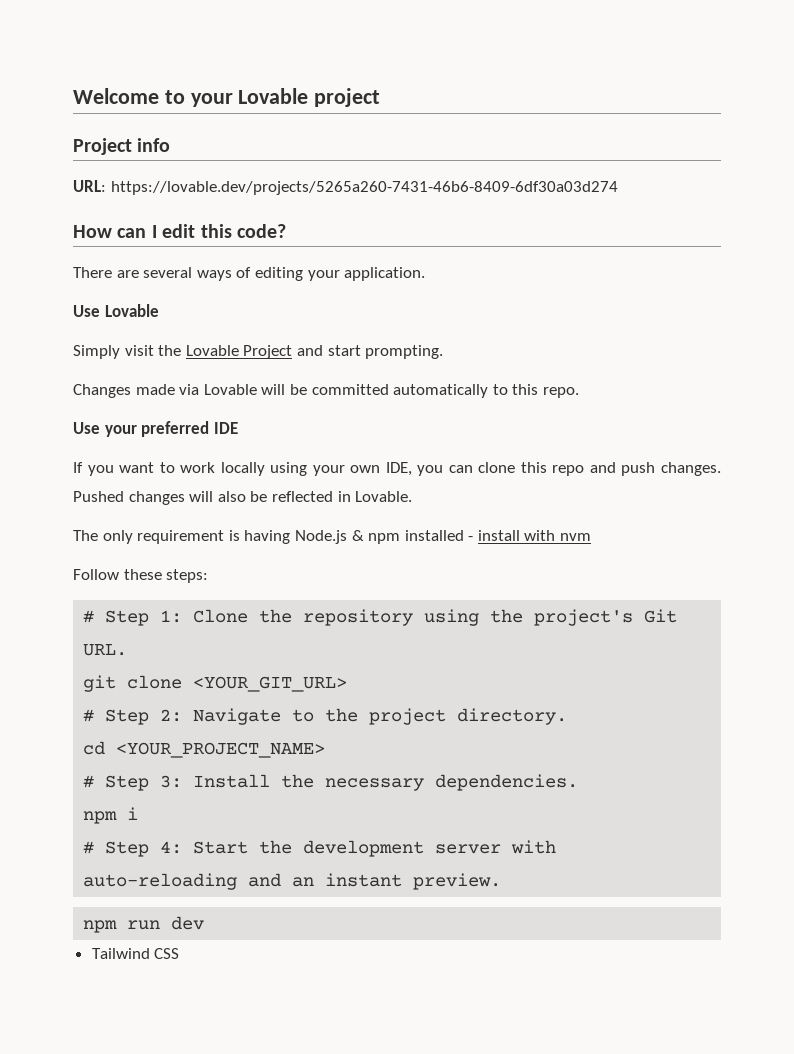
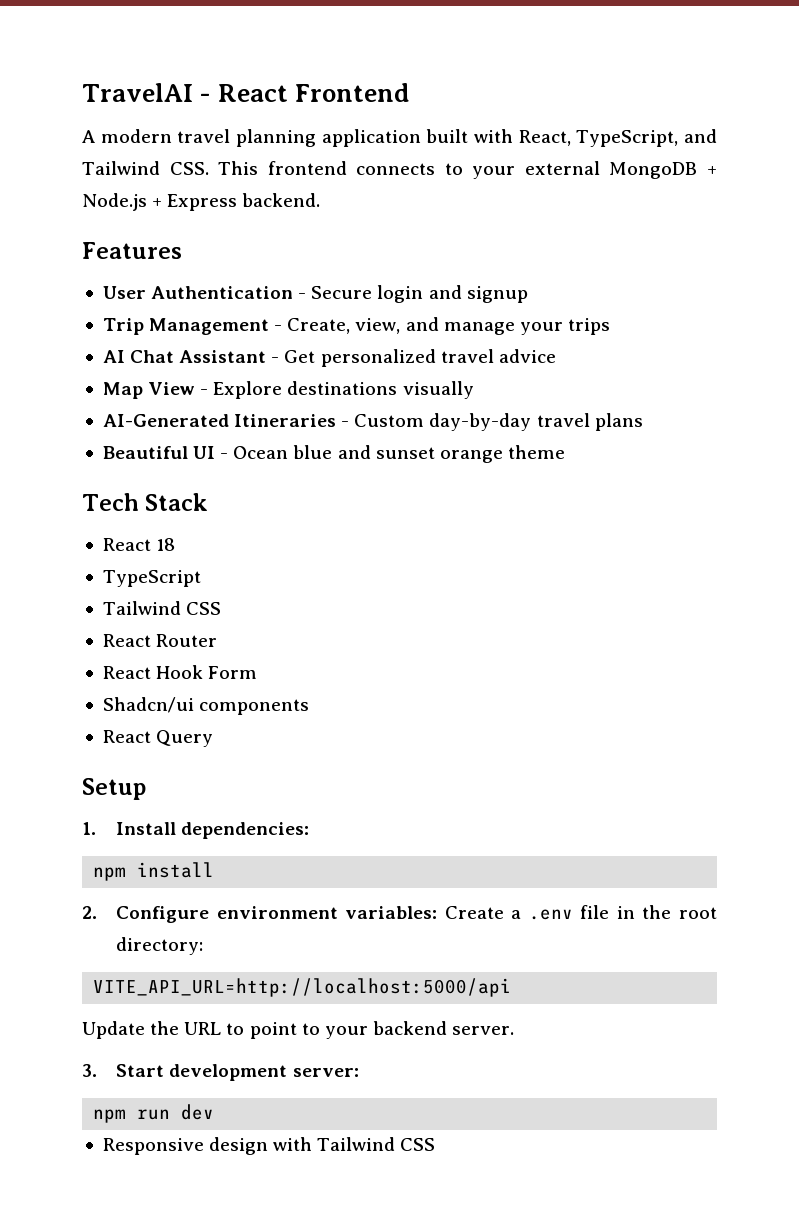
[73,88,381,107] [73,138,171,155] [73,180,618,195] [73,224,286,238] [73,267,426,281] [73,304,159,317] [73,345,444,359] [73,384,579,398] [73,421,238,437] [73,462,721,476] [73,491,413,505] [73,530,592,544] [73,569,209,583] [83,609,678,626] [83,644,128,656] [83,675,348,692] [83,708,568,725] [83,741,326,758] [83,774,579,791] [83,807,139,824] [83,840,557,857] [83,873,502,890] Welcome to your Lovable project // Project info // URL: https://lovable.dev/projects/5265a260-7431-46b6-8409-6df30a03d274 // How can I edit this code? // There are several ways of editing your application. // Use Lovable // Simply visit the Lovable Project and start prompting. // Changes made via Lovable will be committed automatically to this repo. // Use your preferred IDE // If you want to work locally using your own IDE, you can clone this repo and push changes. Pushed changes will also be reflected in Lovable. // The only requirement is having Node.js & npm installed - install with nvm // Follow these steps: // # Step 1: Clone the repository using the project's Git URL. // git clone <YOUR_GIT_URL> // # Step 2: Navigate to the project directory. // cd <YOUR_PROJECT_NAME> // # Step 3: Install the necessary dependencies. // npm i // # Step 4: Start the development server with auto-reloading and an instant preview. -> [82,83,411,102] [82,129,717,147] [82,161,717,179] [82,193,321,211] [82,242,182,259] [102,285,528,303] [102,317,610,335] [102,349,556,367] [102,381,474,399] [102,413,643,431] [102,445,565,463] [82,493,209,511] [102,538,176,551] [102,570,201,587] [102,601,222,615] [102,634,218,647] [102,665,258,679] [102,697,310,715] [102,730,214,747] [82,778,146,800] [82,822,310,839] [93,862,215,881] [82,905,717,923] [116,937,204,955] [93,978,512,997] [82,1021,515,1039] [82,1064,359,1081] TravelAI - React Frontend // A modern travel planning application built with React, TypeScript, and Tailwind CSS. This frontend connects to your external MongoDB + Node.js + Express backend. // Features // User Authentication - Secure login and signup // Trip Management - Create, view, and manage your trips // AI Chat Assistant - Get personalized travel advice // Map View - Explore destinations visually // AI-Generated Itineraries - Custom day-by-day travel plans // Beautiful UI - Ocean blue and sunset orange theme // Tech Stack // React 18 // TypeScript // Tailwind CSS // React Router // React Hook Form // Shadcn/ui components // React Query // Setup // 1. Install dependencies: // npm install // 2. Configure environment variables: Create a .env file in the root directory: // VITE_API_URL=http://localhost:5000/api // Update the URL to point to your backend server. // 3. Start development server:
(205, 923) none -> [102,1137,313,1155] Responsive design with

